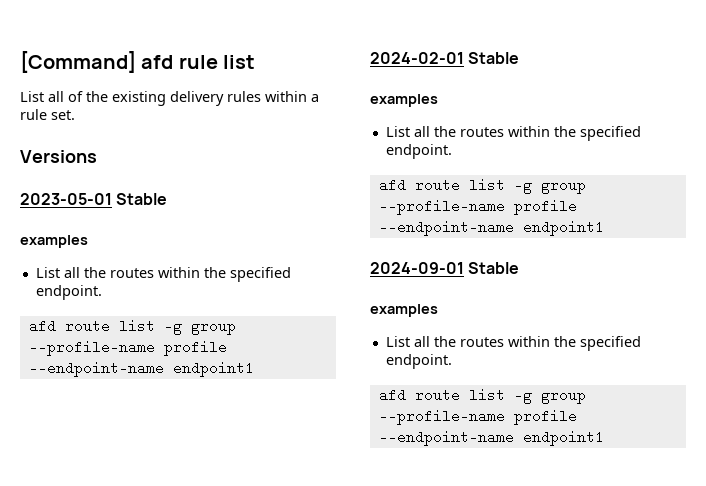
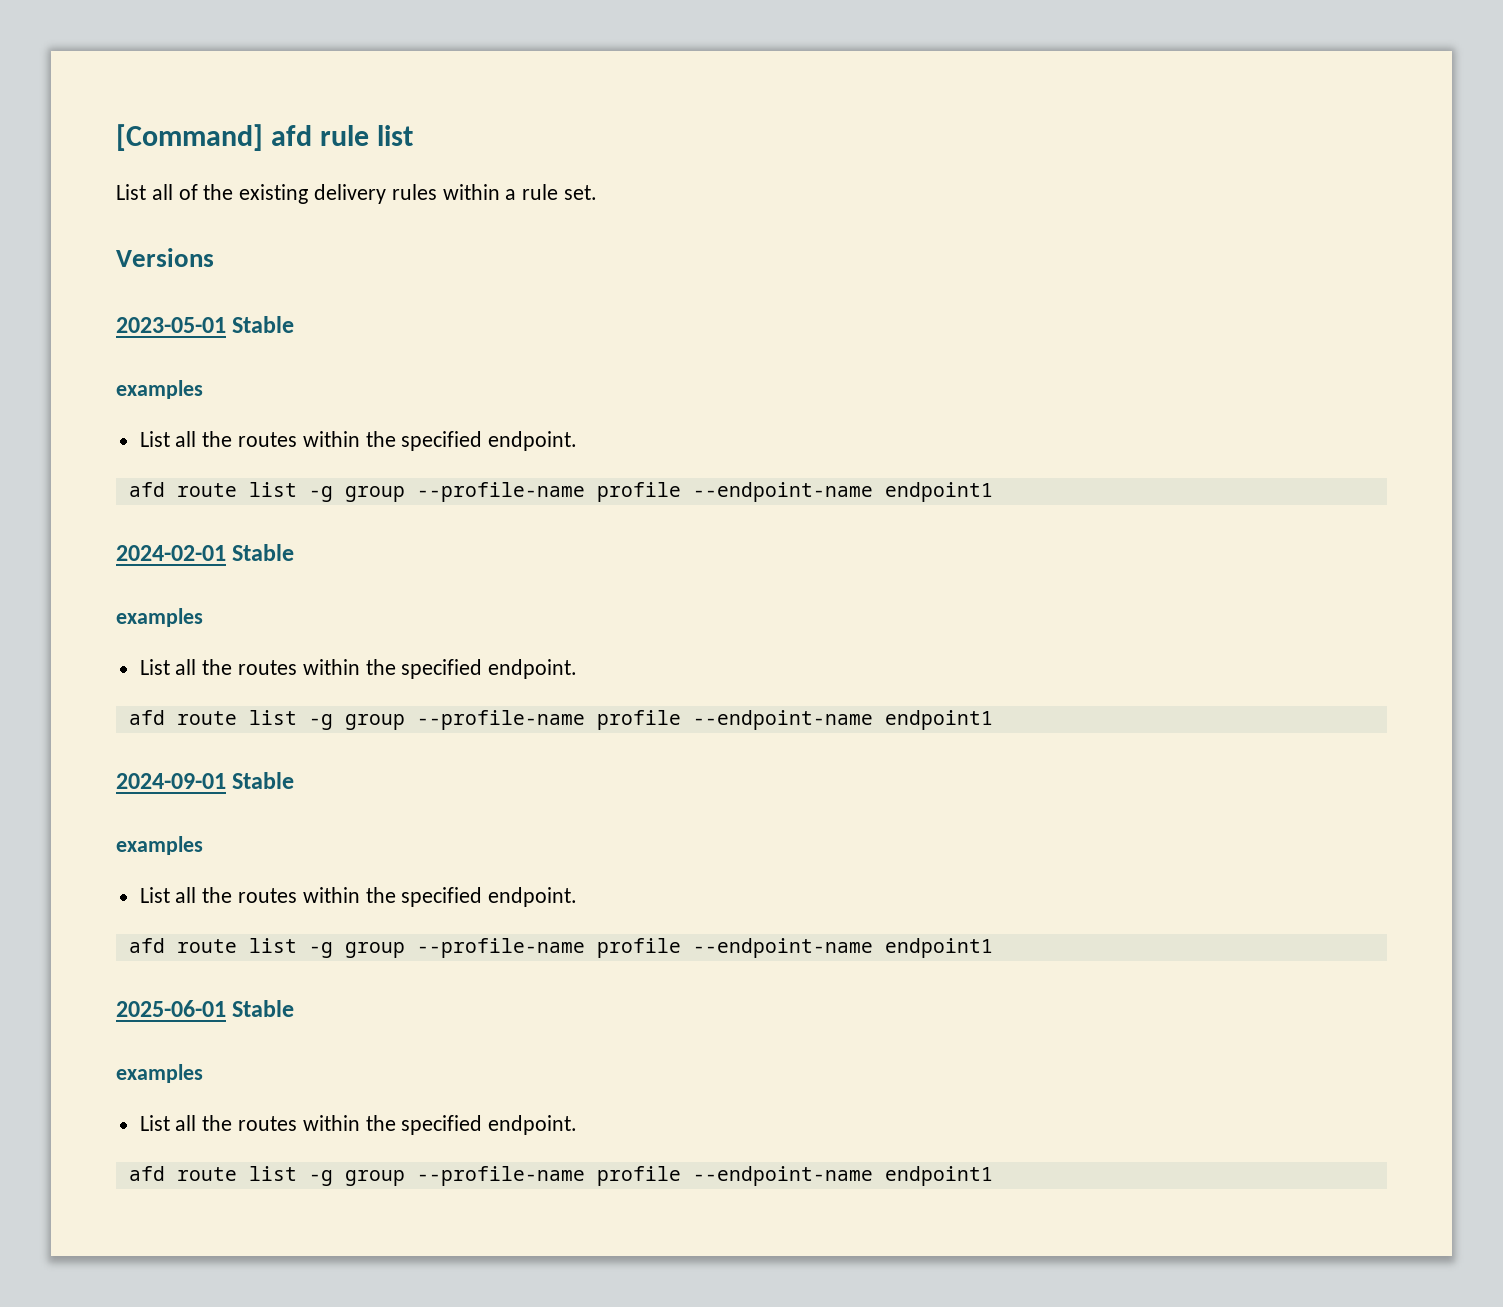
(604, 438) none -> [116,1000,295,1017] [116,1064,203,1083] [139,1115,578,1135] [128,1166,993,1186] // 2025-06-01 Stable // examples // List all the routes within the specified endpoint. // afd route list -g group --profile-name profile --endpoint-name endpoint1

